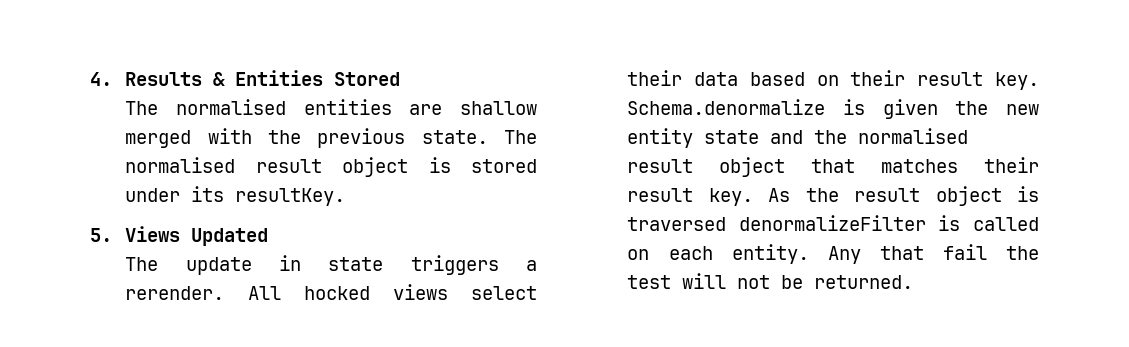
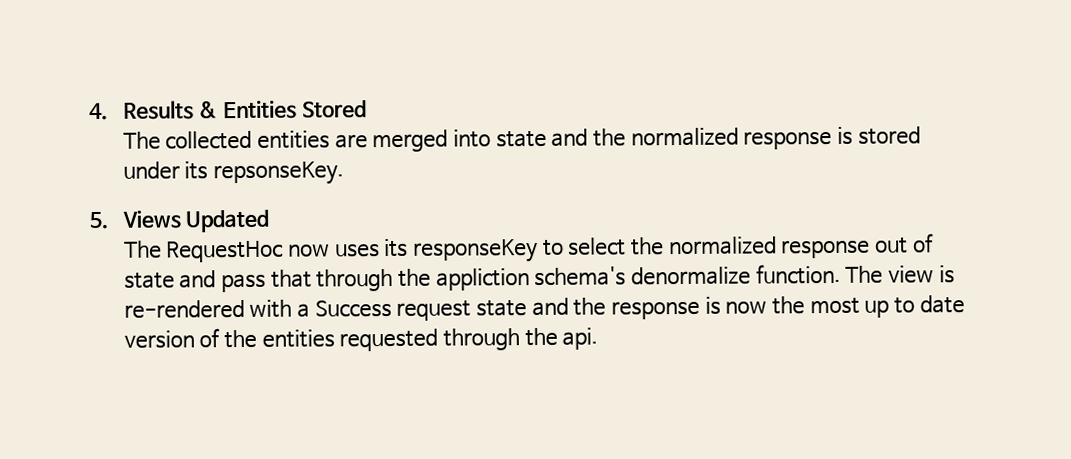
[176,99,287,115] normalised -> [165,130,253,150] collected
[459,101,537,115] [125,128,537,148] [125,157,409,177] shallow merged with the previous state. The normalised result object -> [372,127,833,153] merged into state and the normalized response
[235,188,346,206] resultKey. -> [213,161,345,186] repsonseKey.
[185,255,537,275] [125,284,537,300] [627,70,1039,90] [627,99,1039,119] [627,128,969,148] [627,157,1039,177] [627,186,1039,206] [627,215,1039,231] [627,244,1039,264] [627,273,914,289] update in state triggers a rerender. All hocked views select their data based on their result key. Schema.denormalize is given the new entity state and the normalised result object that matches their result key. As the result object is traversed denormalizeFilter is called on each entity. Any that fail the test will not be returned. -> [166,233,934,263] [123,263,955,293] [123,295,965,321] [123,327,599,352] RequestHoc now uses its responseKey to select the normalized response out of state and pass that through the appliction schema's denormalize function. The view is re-rendered with a Success request state and the response is now the most up to date version of the entities requested through the api.

